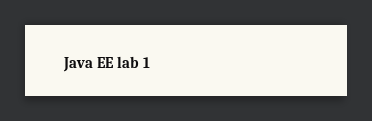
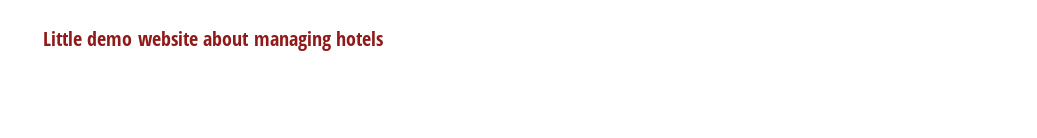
[63,56,151,72] Java EE lab 1 -> [43,31,383,51] Little demo website about managing hotels

